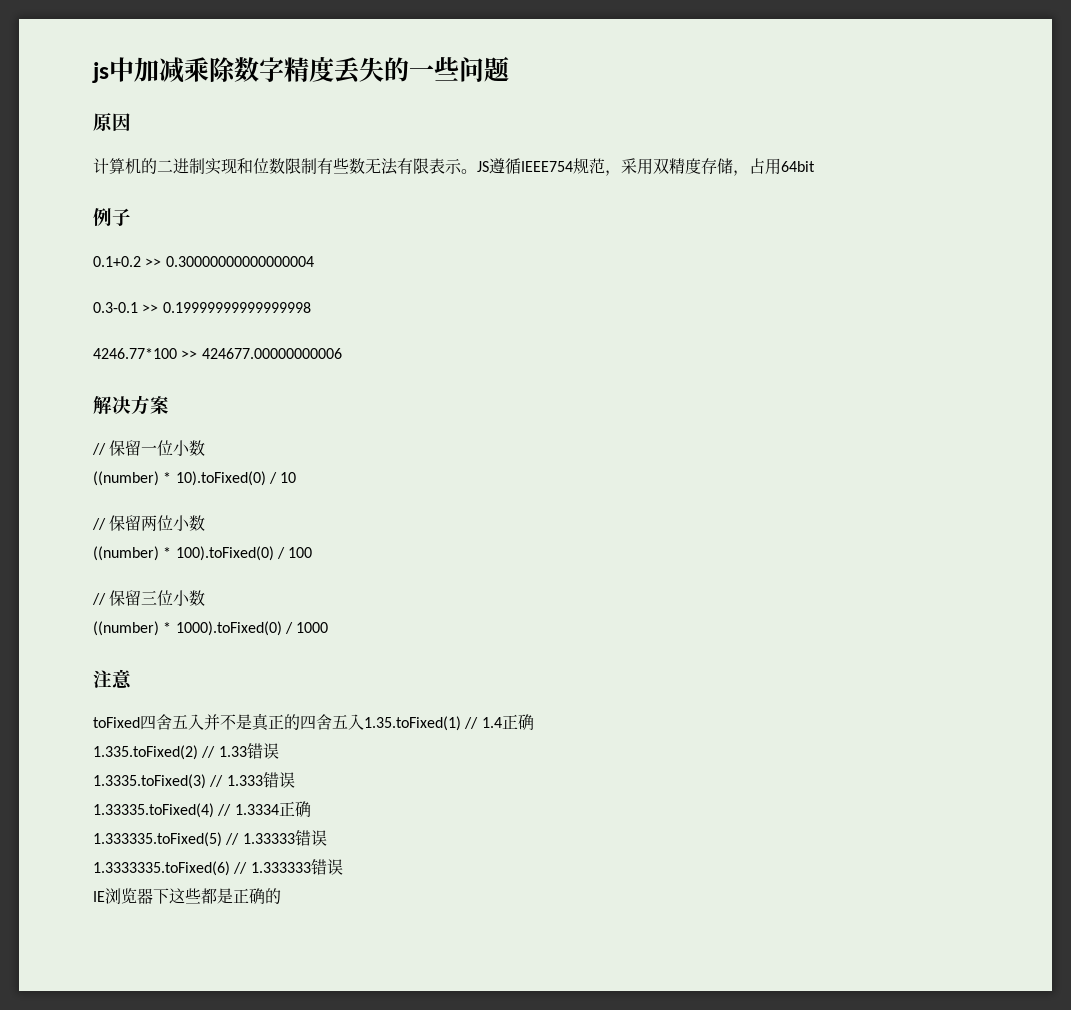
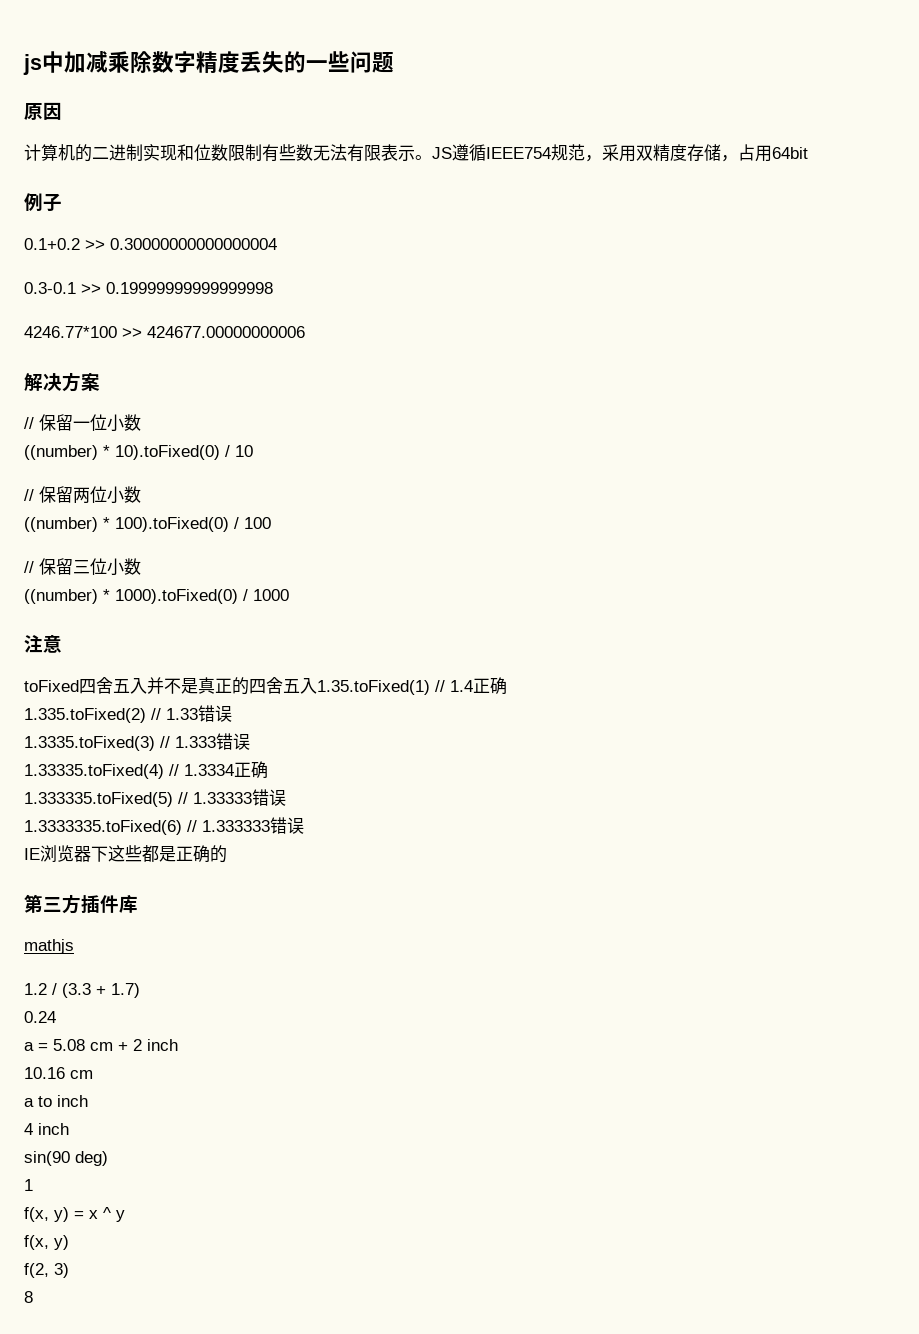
(281, 896) none -> [24,894,138,914] [24,939,74,954] [24,983,140,998] [24,1011,56,1023] [24,1039,178,1051] [24,1067,93,1079] [24,1095,88,1107] [24,1123,69,1135] [24,1151,108,1166] [24,1179,33,1191] [24,1207,125,1222] [24,1235,69,1250] [24,1263,69,1278] [24,1291,33,1303] // 第三方插件库 // mathjs // 1.2 / (3.3 + 1.7) // 0.24 // a = 5.08 cm + 2 inch // 10.16 cm // a to inch // 4 inch // sin(90 deg) // 1 // f(x, y) = x ^ y // f(x, y) // f(2, 3) // 8

